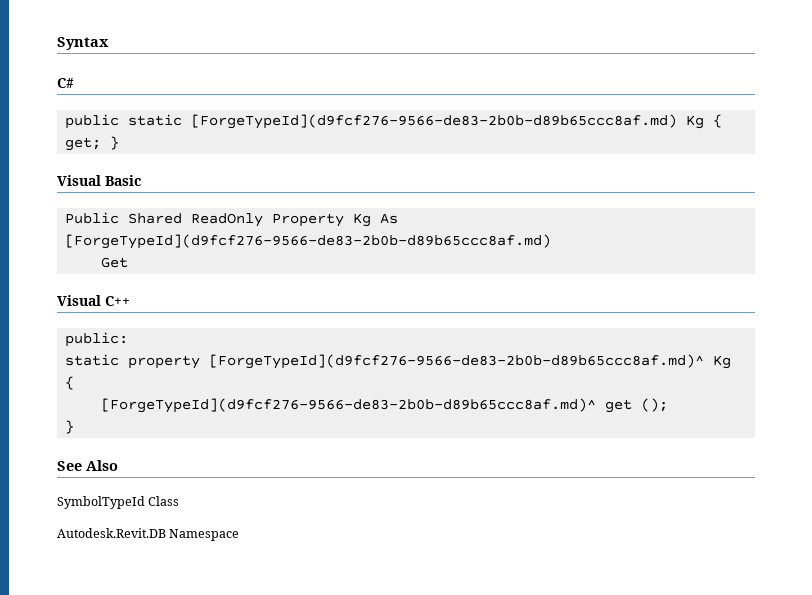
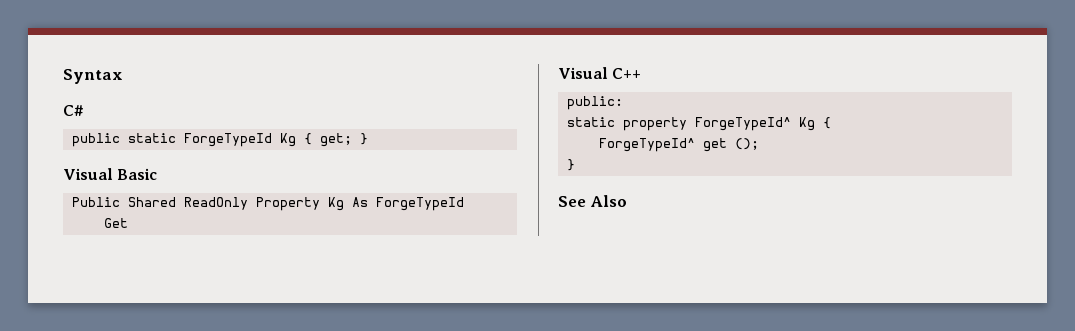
[190,114,677,129] [ForgeTypeId](d9fcf276-9566-de83-2b0b-d89b65ccc8af.md) -> [183,133,272,147] ForgeTypeId
[64,234,551,249] [ForgeTypeId](d9fcf276-9566-de83-2b0b-d89b65ccc8af.md) -> [375,197,464,211] ForgeTypeId
[208,354,704,369] [ForgeTypeId](d9fcf276-9566-de83-2b0b-d89b65ccc8af.md)^ -> [694,117,791,131] ForgeTypeId^
[100,398,596,413] [ForgeTypeId](d9fcf276-9566-de83-2b0b-d89b65ccc8af.md)^ -> [598,138,695,152] ForgeTypeId^
[57,496,180,509] [57,528,240,541] // SymbolTypeId Class // Autodesk.Revit.DB Namespace -> (627, 201) none

